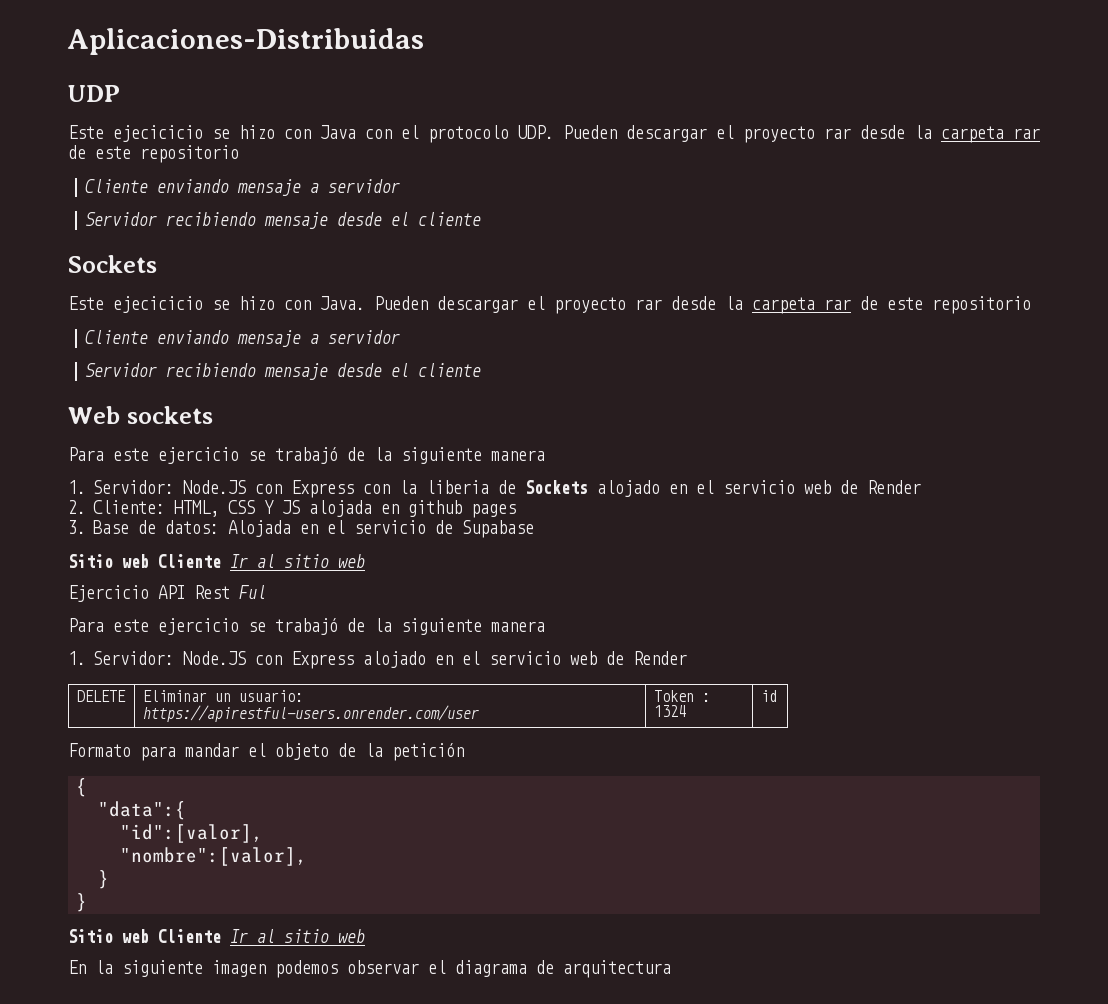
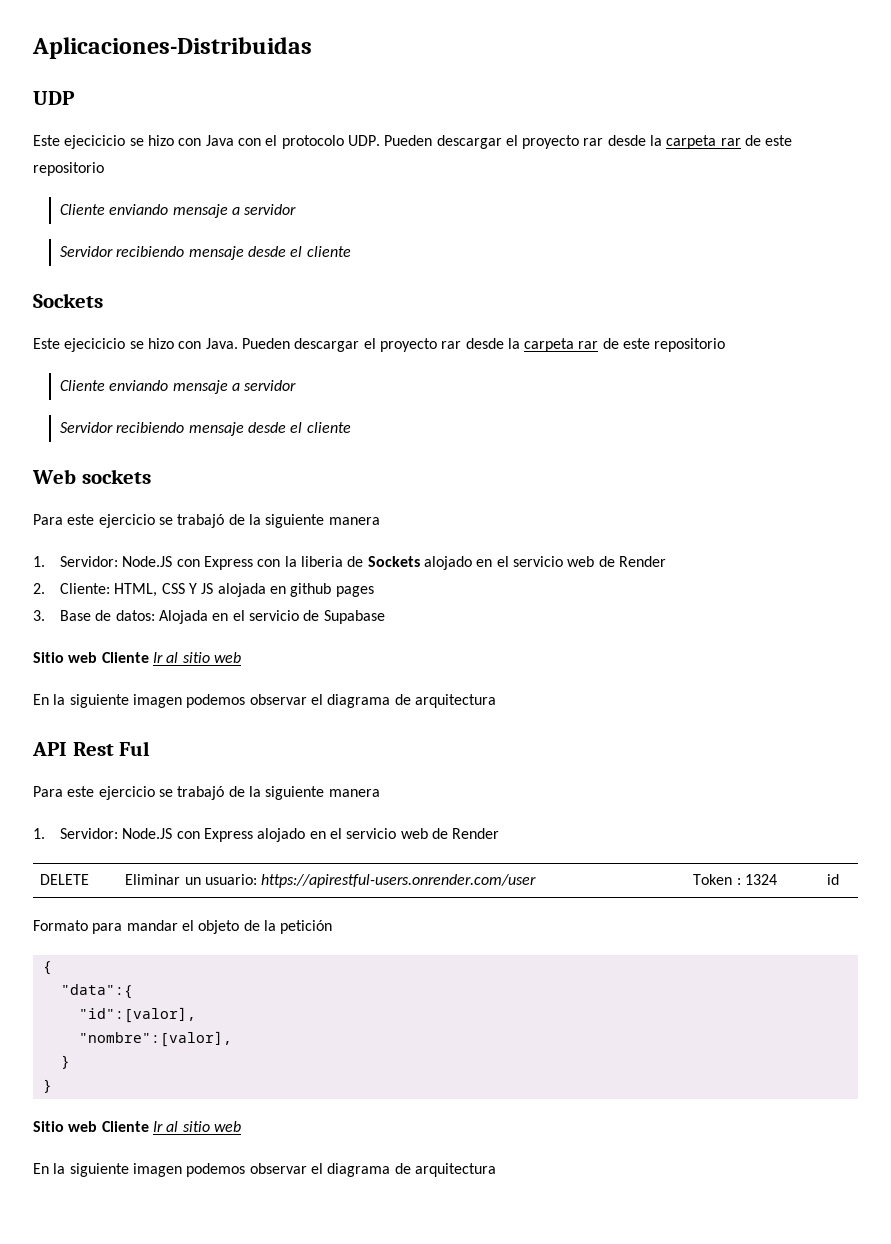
[68,585,149,602] Ejercicio -> [33,694,496,708] En la siguiente imagen podemos observar el diagrama de arquitectura //

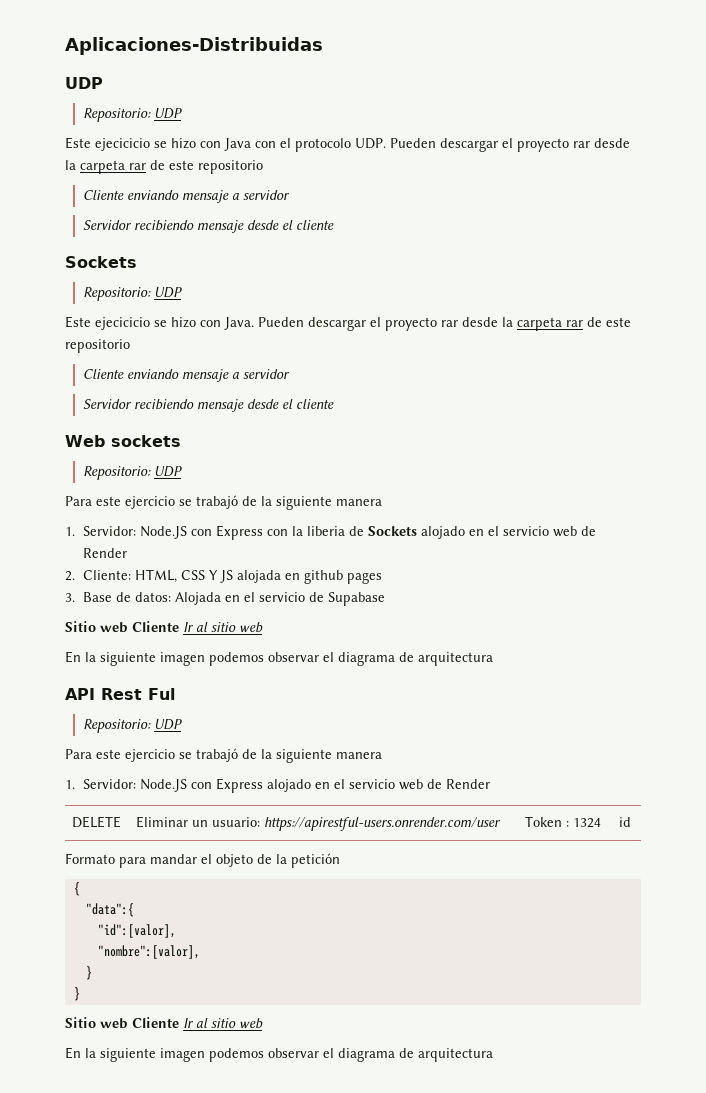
(75, 98) none -> [82,108,182,122] // Repositorio: UDP
(103, 300) none -> [82,287,182,301] // Repositorio: UDP
(151, 476) none -> [82,466,182,480] // Repositorio: UDP
(151, 748) none -> [82,719,182,733] // Repositorio: UDP

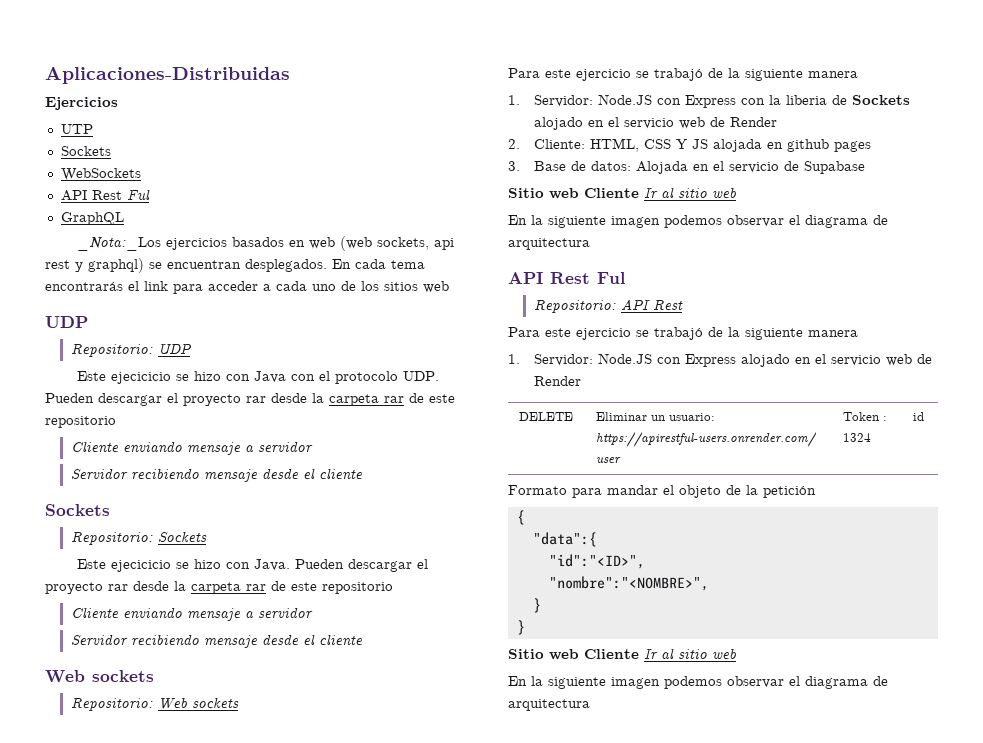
(323, 46) none -> [45,97,118,110] [60,124,93,134] [60,146,111,156] [60,168,141,181] [60,189,150,201] [60,212,124,225] [76,236,454,251] [45,258,425,273] [45,281,449,294] // Ejercicios // UTP // Sockets // WebSockets // API Rest Ful // GraphQL // _Nota:_Los ejercicios basados en web (web sockets, api rest y graphql) se encuentran desplegados. En cada tema encontrarás el link para acceder a cada uno de los sitios web
[153,287,182,298] UDP -> [157,531,207,542] Sockets
[153,466,182,477] UDP -> [157,697,239,709] Web sockets
[153,719,182,730] UDP -> [620,299,683,310] API Rest
[97,924,176,938] [97,945,200,959] "id":[valor], // "nombre":[valor], -> [548,554,645,569] [548,576,709,591] "id":"<ID>", // "nombre":"<NOMBRE>",

